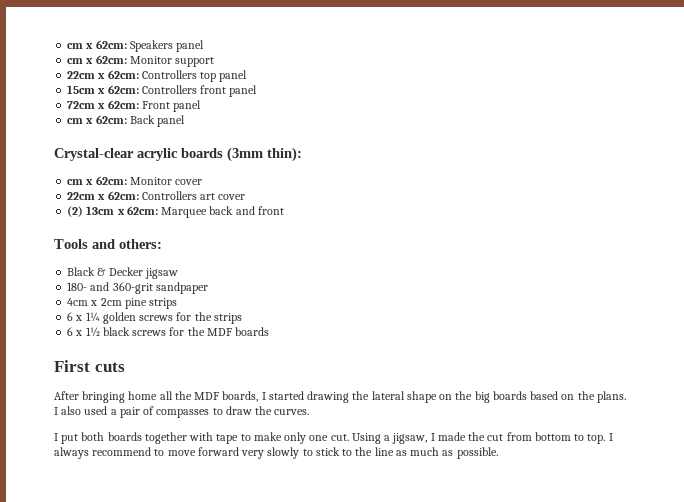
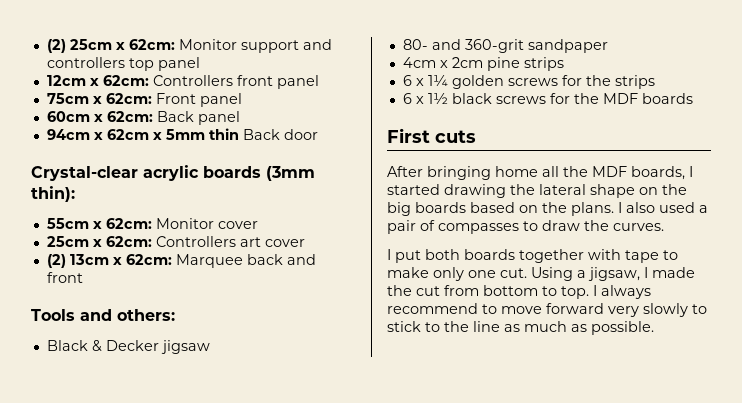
[67,40,205,52] [67,58,84,64] cm x 62cm: Speakers panel // cm -> [46,39,112,53] (2) 25cm
[67,70,197,79] // 22cm x 62cm: Controllers -> [302,39,332,50] [46,57,125,68] and controllers
[67,85,96,94] 15cm -> [46,75,86,86] 12cm
[67,101,96,109] 72cm -> [46,93,89,104] 75cm
[67,118,84,124] cm -> [46,111,90,122] 60cm
(186, 121) none -> [46,128,318,140] // 94cm x 62cm x 5mm thin Back door
[67,179,84,185] cm -> [46,218,89,229] 55cm
[67,192,96,200] 22cm -> [46,236,89,247] 25cm
[67,282,88,291] 180- -> [402,39,428,50] 80-

